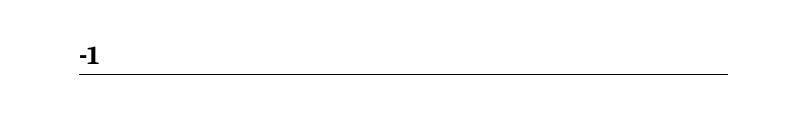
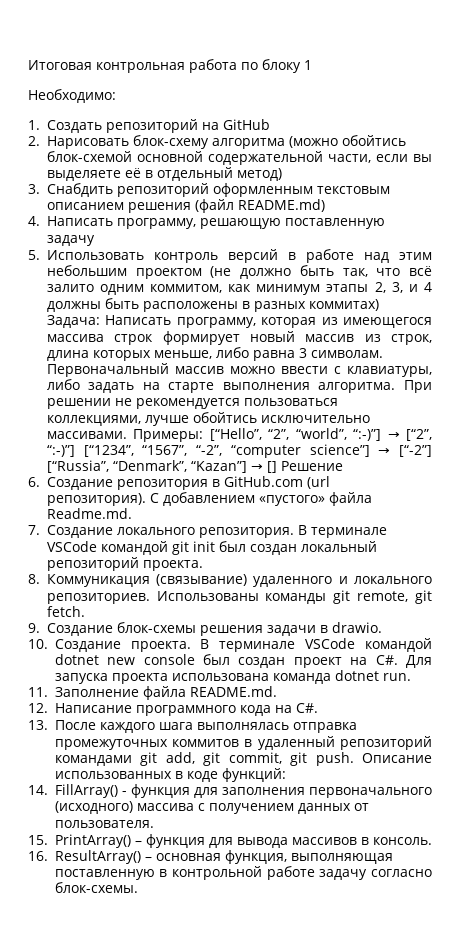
[79,46,99,64] -1 -> [28,59,312,73] [28,89,116,103] [28,119,270,133] [28,135,406,149] [46,151,433,165] [46,167,282,181] [28,183,390,197] [46,199,325,213] [28,216,385,229] [46,235,95,246] [28,249,433,263] [46,265,432,279] [46,282,433,295] [46,298,379,312] [46,315,432,328] [46,331,432,345] [46,347,383,361] [46,363,433,377] [46,379,432,393] [46,398,338,409] [46,412,370,426] [46,428,433,442] [46,444,432,458] [46,460,343,473] [28,476,330,490] [46,492,372,506] [46,508,132,519] [28,525,387,538] [46,541,377,555] [46,557,203,571] [28,574,432,587] [46,590,433,604] [46,606,85,617] [28,622,382,636] [28,638,432,652] [54,654,432,668] [54,670,411,684] [28,686,277,700] [28,703,318,716] [28,720,357,733] [54,736,432,750] [54,752,433,766] [54,768,286,782] [28,784,433,798] [54,801,369,814] [54,820,154,828] [28,834,432,848] [28,850,393,864] [54,866,432,880] [54,882,138,893] Итоговая контрольная работа по блоку 1 // Необходимо: // 1. Создать репозиторий на GitHub // 2. Нарисовать блок-схему алгоритма (можно обойтись блок-схемой основной содержательной части, если вы выделяете её в отдельный метод) // 3. Снабдить репозиторий оформленным текстовым описанием решения (файл README.md) // 4. Написать программу, решающую поставленную задачу // 5. Использовать контроль версий в работе над этим небольшим проектом (не должно быть так, что всё залито одним коммитом, как минимум этапы 2, 3, и 4 должны быть расположены в разных коммитах) Задача: Написать программу, которая из имеющегося массива строк формирует новый массив из строк, длина которых меньше, либо равна 3 символам. Первоначальный массив можно ввести с клавиатуры, либо задать на старте выполнения алгоритма. При решении не рекомендуется пользоваться коллекциями, лучше обойтись исключительно массивами. Примеры: [“Hello”, “2”, “world”, “:-)”] → [“2”, “:-)”] [“1234”, “1567”, “-2”, “computer science”] → [“-2”] [“Russia”, “Denmark”, “Kazan”] → [] Решение // 6. Создание репозитория в GitHub.com (url репозитория). С добавлением «пустого» файла Readme.md. // 7. Создание локального репозитория. В терминале VSCode командой git init был создан локальный репозиторий проекта. // 8. Коммуникация (связывание) удаленного и локального репозиториев. Использованы команды git remote, git fetch. // 9. Cоздание блок-схемы решения задачи в drawio. // 10. Создание проекта. В терминале VSCode командой dotnet new console был создан проект на C#. Для запуска проекта использована команда dotnet run. // 11. Заполнение файла README.md. // 12. Написание программного кода на C#. // 13. После каждого шага выполнялась отправка промежуточных коммитов в удаленный репозиторий командами git add, git commit, git push. Описание использованных в коде функций: // 14. FillArray() - функция для заполнения первоначального (исходного) массива с получением данных от пользователя. // 15. PrintArray() – функция для вывода массивов в консоль. // 16. ResultArray() – основная функция, выполняющая поставленную в контрольной работе задачу согласно блок-схемы.

